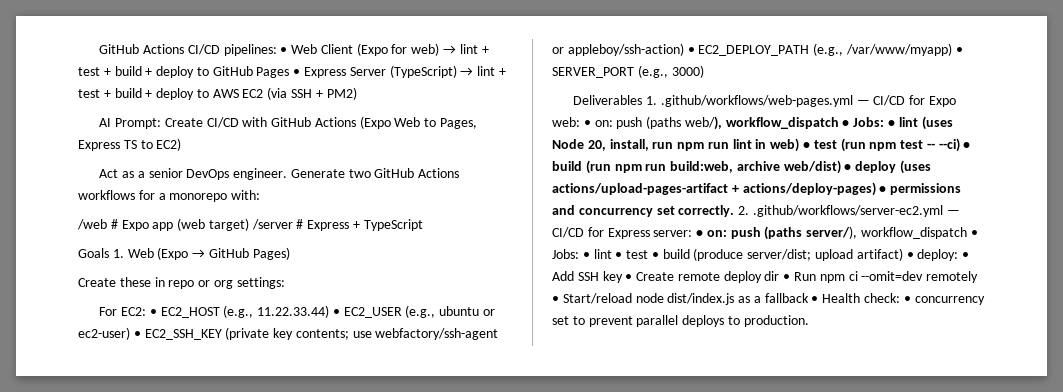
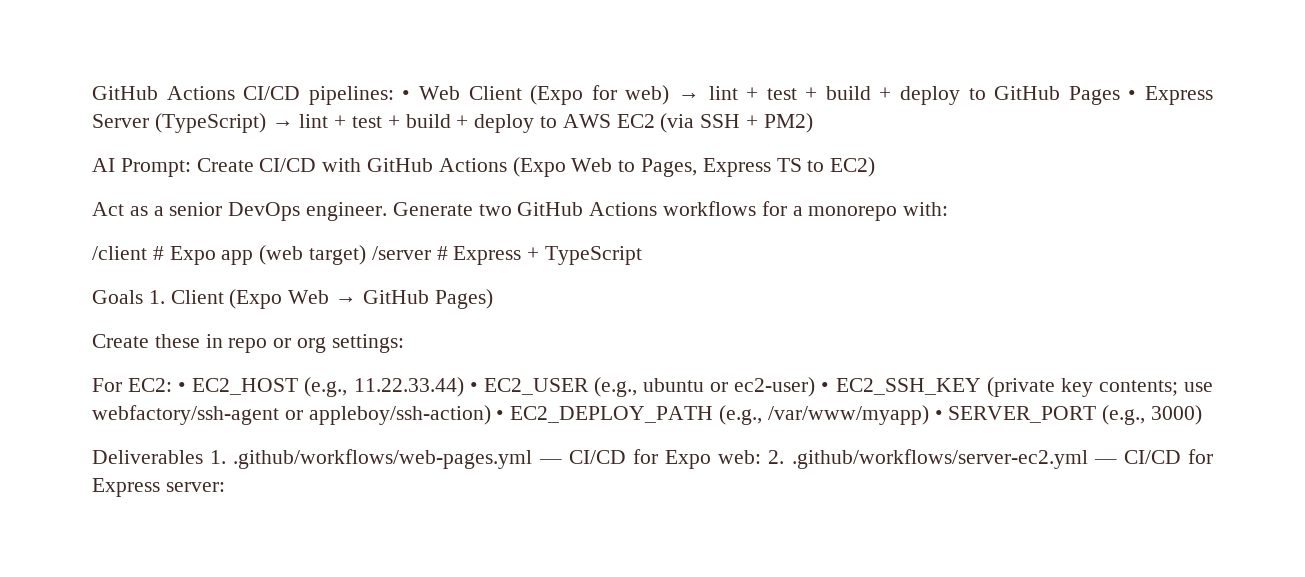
[77,219,107,230] /web -> [92,246,147,260] /client
[127,247,189,260] Web (Expo -> [170,289,330,309] Client (Expo Web
[583,116,953,130] [552,138,971,152] [552,160,932,174] [552,182,962,196] [552,205,735,217] • on: push (paths web/), workflow_dispatch • Jobs: • lint (uses Node 20, install, run npm run lint in web) • test (run npm test -- --ci) • build (run npm run build:web, archive web/dist) • deploy (uses actions/upload-pages-artifact + actions/deploy-pages) • permissions and concurrency set correctly. -> (762, 457) none
[696,226,978,240] [552,248,970,261] [552,271,979,283] [552,293,985,305] [552,315,809,327] • on: push (paths server/), workflow_dispatch • Jobs: • lint • test • build (produce server/dist; upload artifact) • deploy: • Add SSH key • Create remote deploy dir • Run npm ci --omit=dev remotely • Start/reload node dist/index.js as a fallback • Health check: • concurrency set to prevent parallel deploys to production. -> (225, 487) none

